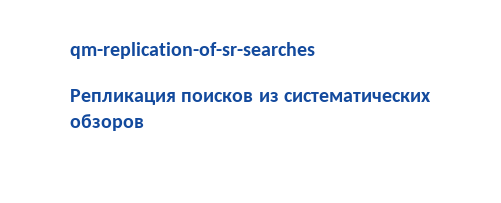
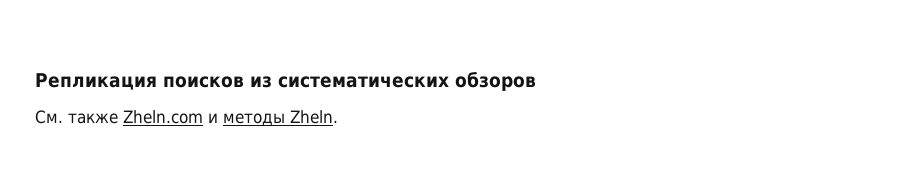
[70,42,315,59] qm-replication-of-sr-searches // -> (35, 81) none
(144, 122) none -> [35,110,338,126] // См. также Zheln.com и методы Zheln.

